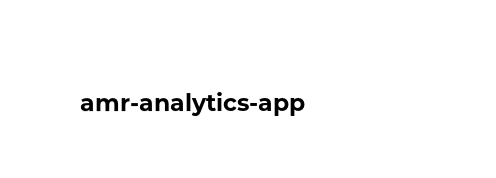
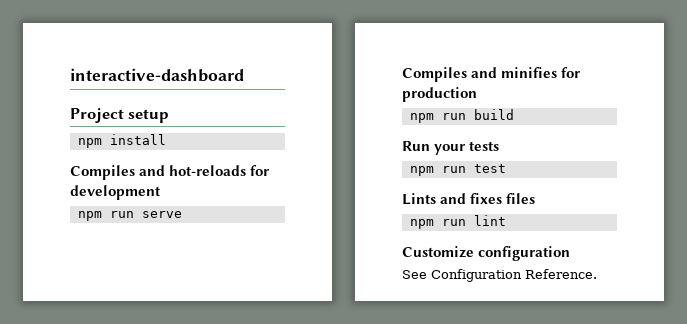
[80,91,306,117] amr-analytics-app -> [70,68,244,82] [70,108,170,123] [77,134,166,148] [70,165,270,180] [70,185,161,200] [77,211,182,221] [402,67,581,82] [402,87,477,102] [409,109,514,123] [402,141,500,155] [409,164,506,176] [402,193,536,205] [409,215,506,229] [402,246,571,261] [402,269,597,282] interactive-dashboard // Project setup // npm install // Compiles and hot-reloads for development // npm run serve // Compiles and minifies for production // npm run build // Run your tests // npm run test // Lints and fixes files // npm run lint // Customize configuration // See Configuration Reference.

